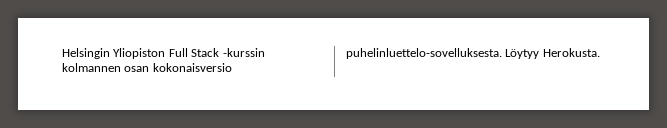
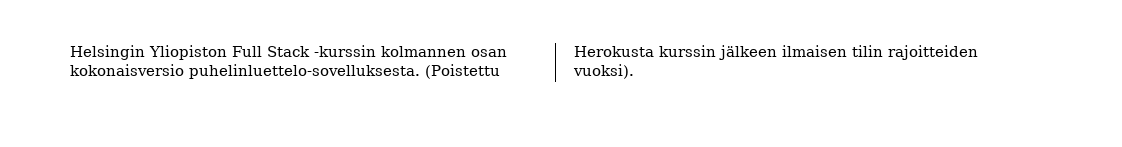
[505,48,600,59] Löytyy Herokusta. -> [425,64,500,79] [574,45,978,60] [573,64,634,79] (Poistettu Herokusta kurssin jälkeen ilmaisen tilin rajoitteiden vuoksi).

